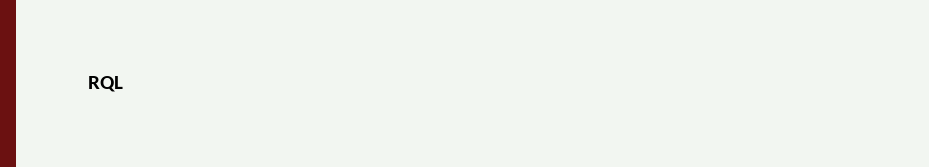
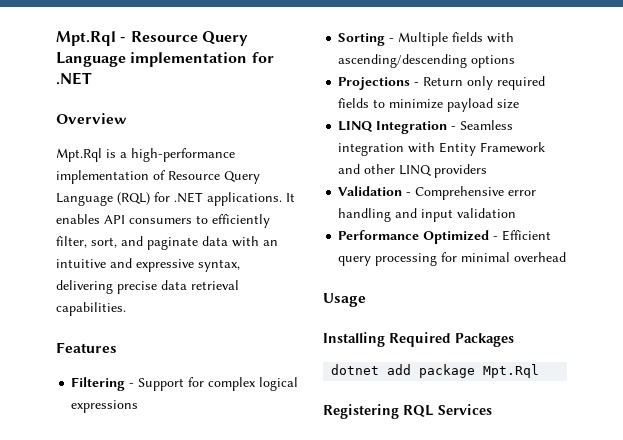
[88,76,123,92] RQL -> [56,31,248,46] [56,52,274,67] [56,72,92,85] [56,113,127,124] [56,148,235,162] [56,170,260,184] [56,192,295,206] [56,214,270,228] [56,236,278,250] [56,258,240,272] [56,280,239,294] [56,302,126,316] [56,342,117,353] [71,377,299,391] [71,400,139,413] [338,32,515,46] [338,54,516,68] [338,76,546,90] [338,98,520,112] [338,120,514,134] [338,142,546,156] [338,164,488,178] [338,186,537,200] [338,208,517,222] [338,230,552,244] [338,252,567,266] [323,293,366,307] [323,332,514,347] [331,364,540,378] [323,404,492,419] Mpt.Rql - Resource Query Language implementation for .NET // Overview // Mpt.Rql is a high-performance implementation of Resource Query Language (RQL) for .NET applications. It enables API consumers to efficiently filter, sort, and paginate data with an intuitive and expressive syntax, delivering precise data retrieval capabilities. // Features // Filtering - Support for complex logical expressions // Sorting - Multiple fields with ascending/descending options // Projections - Return only required fields to minimize payload size // LINQ Integration - Seamless integration with Entity Framework and other LINQ providers // Validation - Comprehensive error handling and input validation // Performance Optimized - Efficient query processing for minimal overhead // Usage // Installing Required Packages // dotnet add package Mpt.Rql // Registering RQL Services

